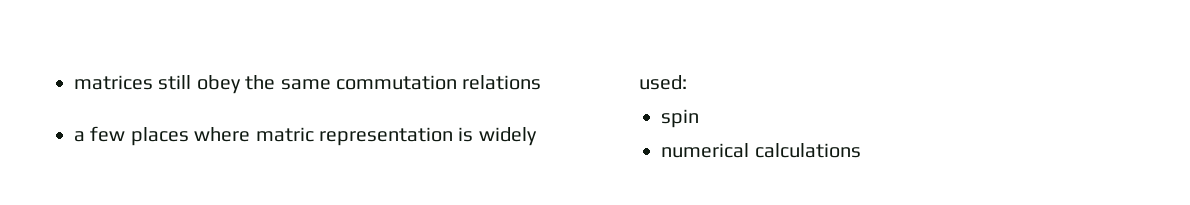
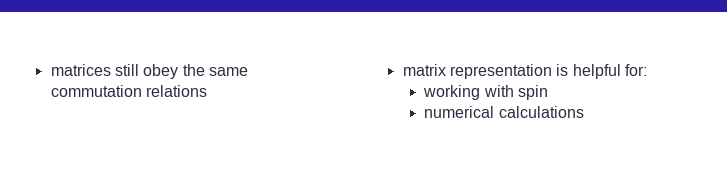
[74,126,537,146] [639,75,687,90] a few places where matric representation is widely used: // -> [402,64,647,79] [423,85,514,100] matrix representation is helpful for: // working with

